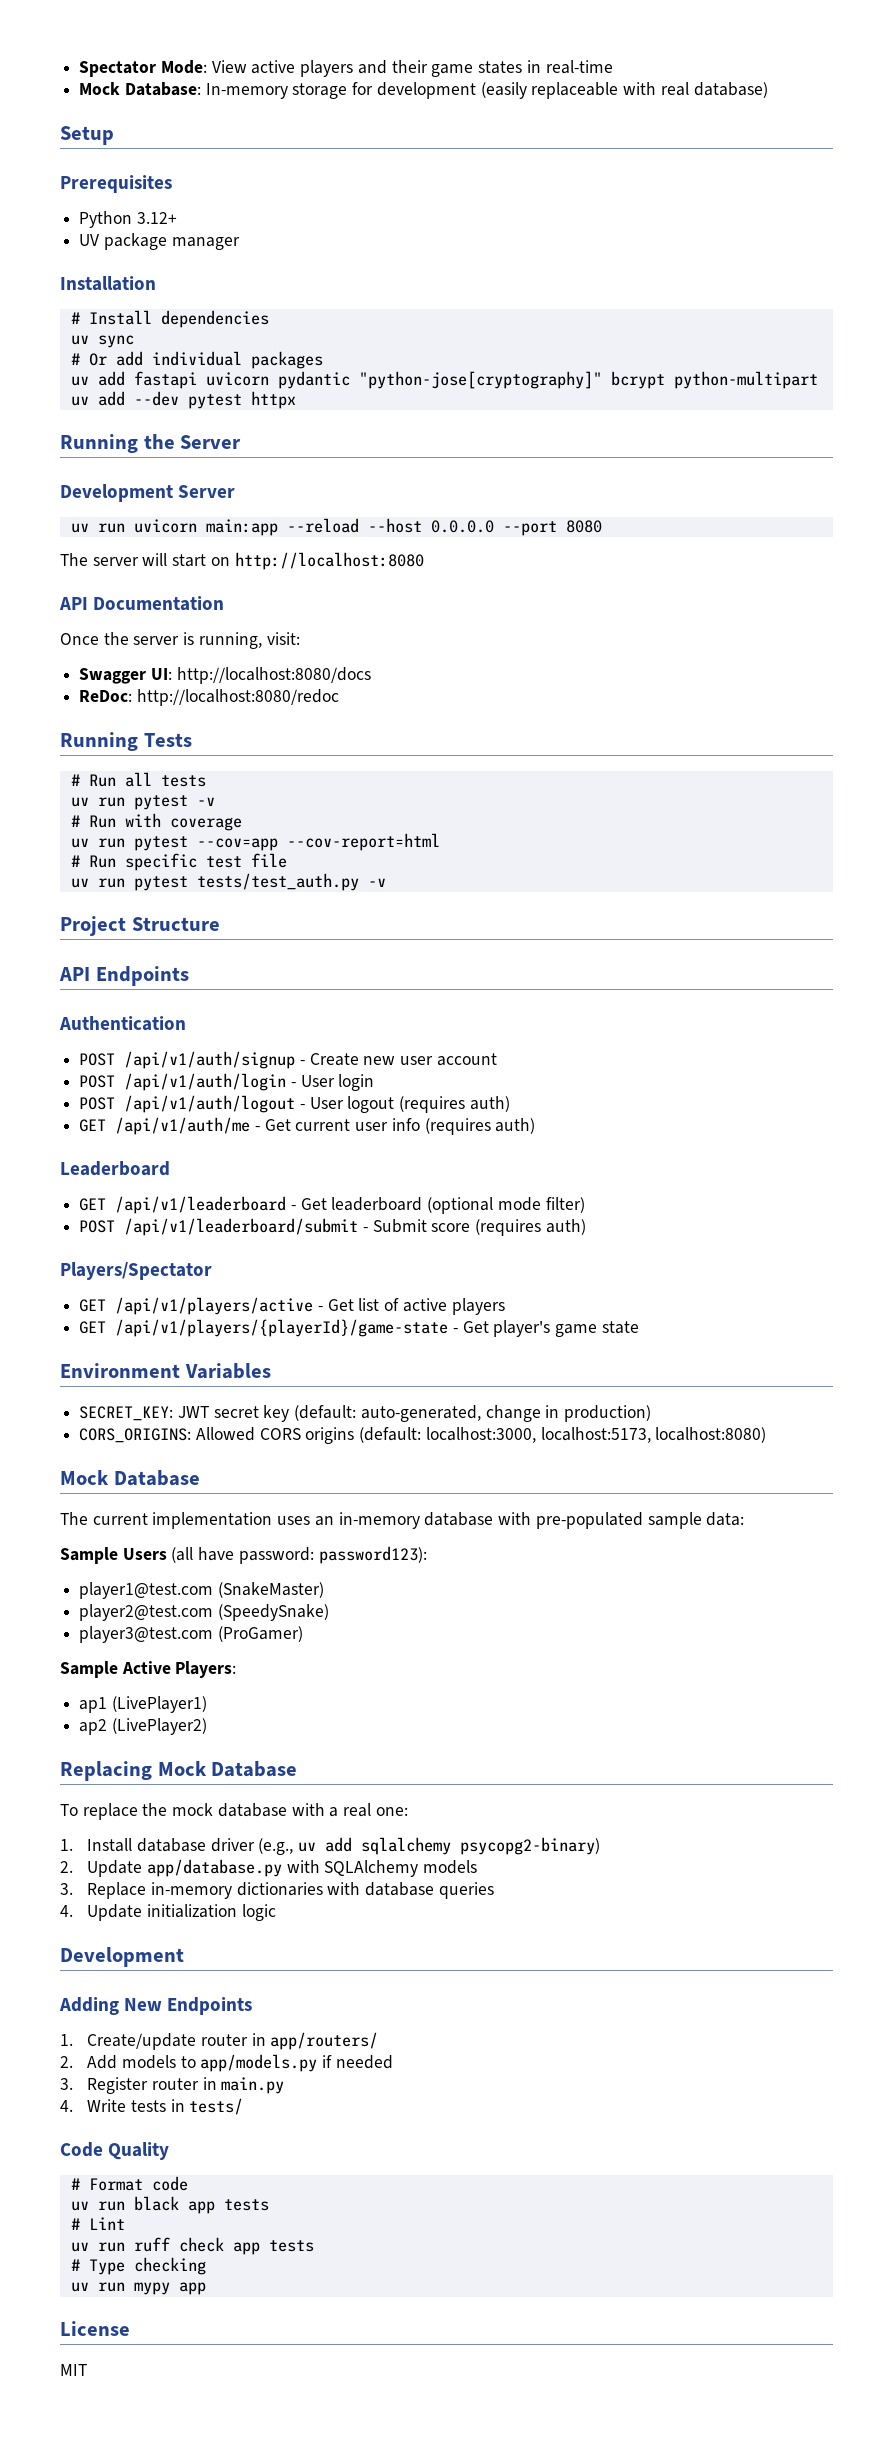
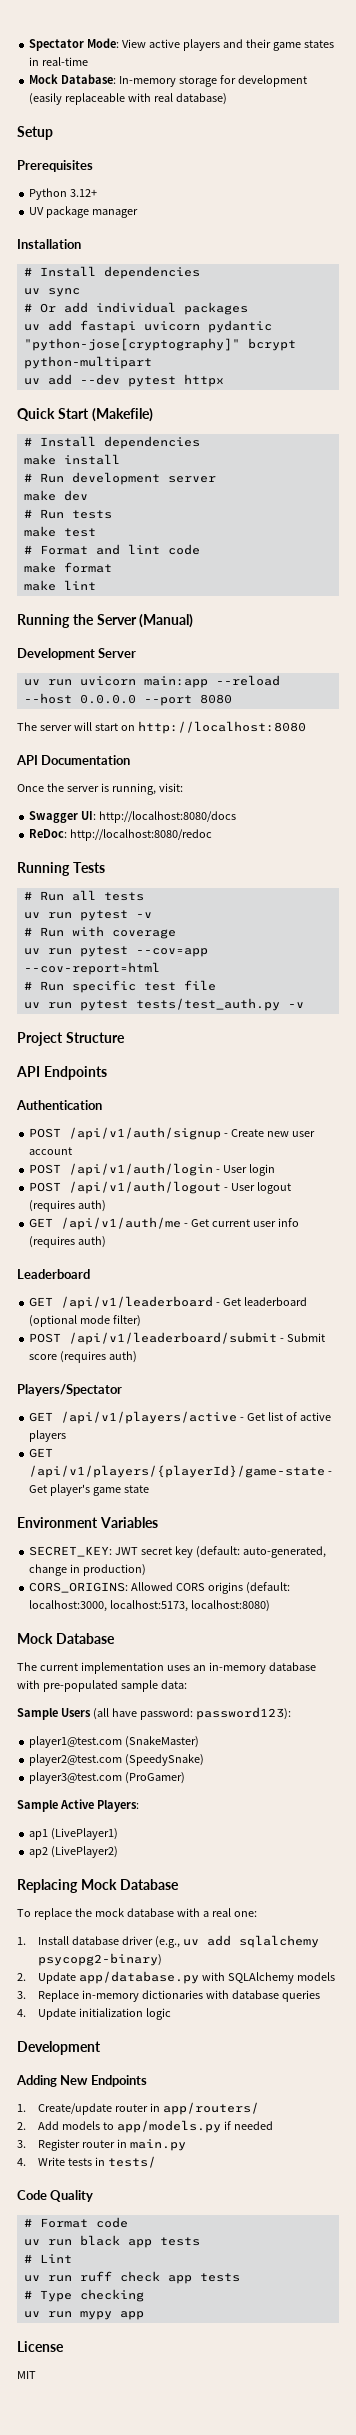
(296, 400) none -> [17,408,153,422] [23,436,200,449] [23,454,120,465] [23,472,216,485] [23,490,88,501] [23,509,112,519] [23,526,96,537] [23,544,200,555] [23,562,112,573] [23,580,96,591] // Quick Start (Makefile) // # Install dependencies // make install // # Run development server // make dev // # Run tests // make test // # Format and lint code // make format // make lint
(242, 442) none -> [139,614,194,628] (Manual)

